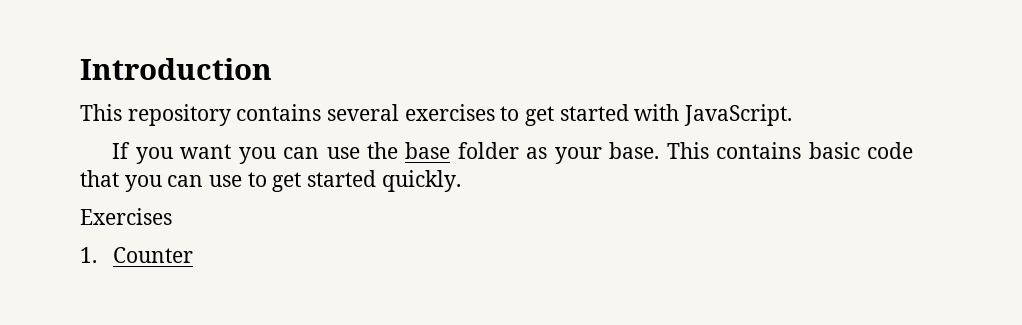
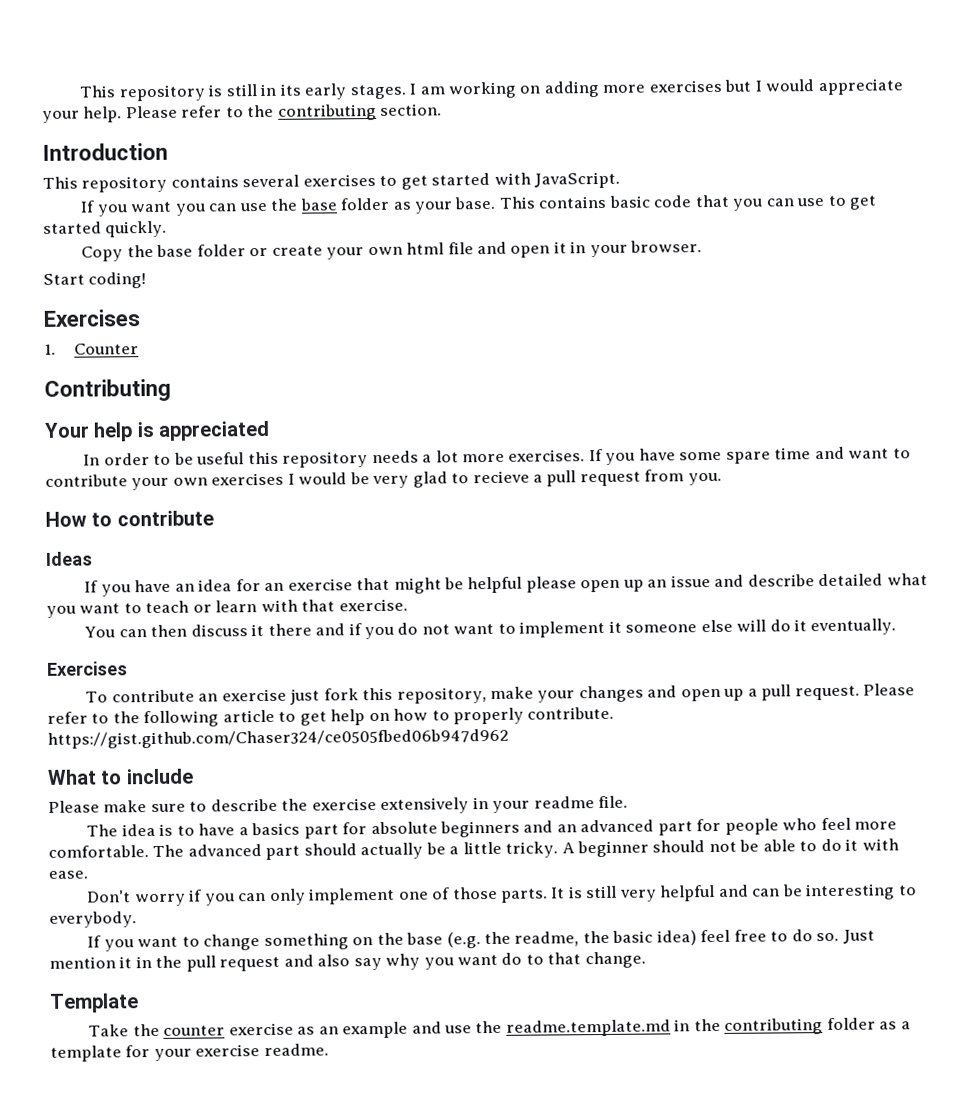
(80, 69) none -> [79,78,903,102] [42,103,443,123] This repository is still in its early stages. I am working on adding more exercises but I would appreciate your help. Please refer to the contributing section. //
[80,208,172,225] [80,247,193,263] Exercises // 1. Counter -> [81,240,703,262] [43,272,147,289] [43,309,141,327] [44,343,140,355] [44,378,171,402] [44,420,271,442] [83,446,911,468] [45,469,722,491] [45,510,214,527] [46,551,93,566] [84,573,928,597] [46,598,408,618] [84,618,897,640] [47,661,128,676] [85,683,916,705] [47,706,615,728] [47,728,509,749] [47,768,194,785] [48,795,629,814] [86,817,898,839] [48,838,899,860] [48,870,88,879] [87,883,917,907] [49,911,137,928] [87,929,875,952] [49,951,646,972] [49,993,139,1013] [88,1017,911,1039] [50,1043,329,1062] Copy the base folder or create your own html file and open it in your browser. // Start coding! // Exercises // 1. Counter // Contributing // Your help is appreciated // In order to be useful this repository needs a lot more exercises. If you have some spare time and want to contribute your own exercises I would be very glad to recieve a pull request from you. // How to contribute // Ideas // If you have an idea for an exercise that might be helpful please open up an issue and describe detailed what you want to teach or learn with that exercise. // You can then discuss it there and if you do not want to implement it someone else will do it eventually. // Exercises // To contribute an exercise just fork this repository, make your changes and open up a pull request. Please refer to the following article to get help on how to properly contribute. https://gist.github.com/Chaser324/ce0505fbed06b947d962 // What to include // Please make sure to describe the exercise extensively in your readme file. // The idea is to have a basics part for absolute beginners and an advanced part for people who feel more comfortable. The advanced part should actually be a little tricky. A beginner should not be able to do it with ease. // Don't worry if you can only implement one of those parts. It is still very helpful and can be interesting to everybody. // If you want to change something on the base (e.g. the readme, the basic idea) feel free to do so. Just mention it in the pull request and also say why you want do to that change. // Template // Take the counter exercise as an example and use the readme.template.md in the contributing folder as a template for your exercise readme.

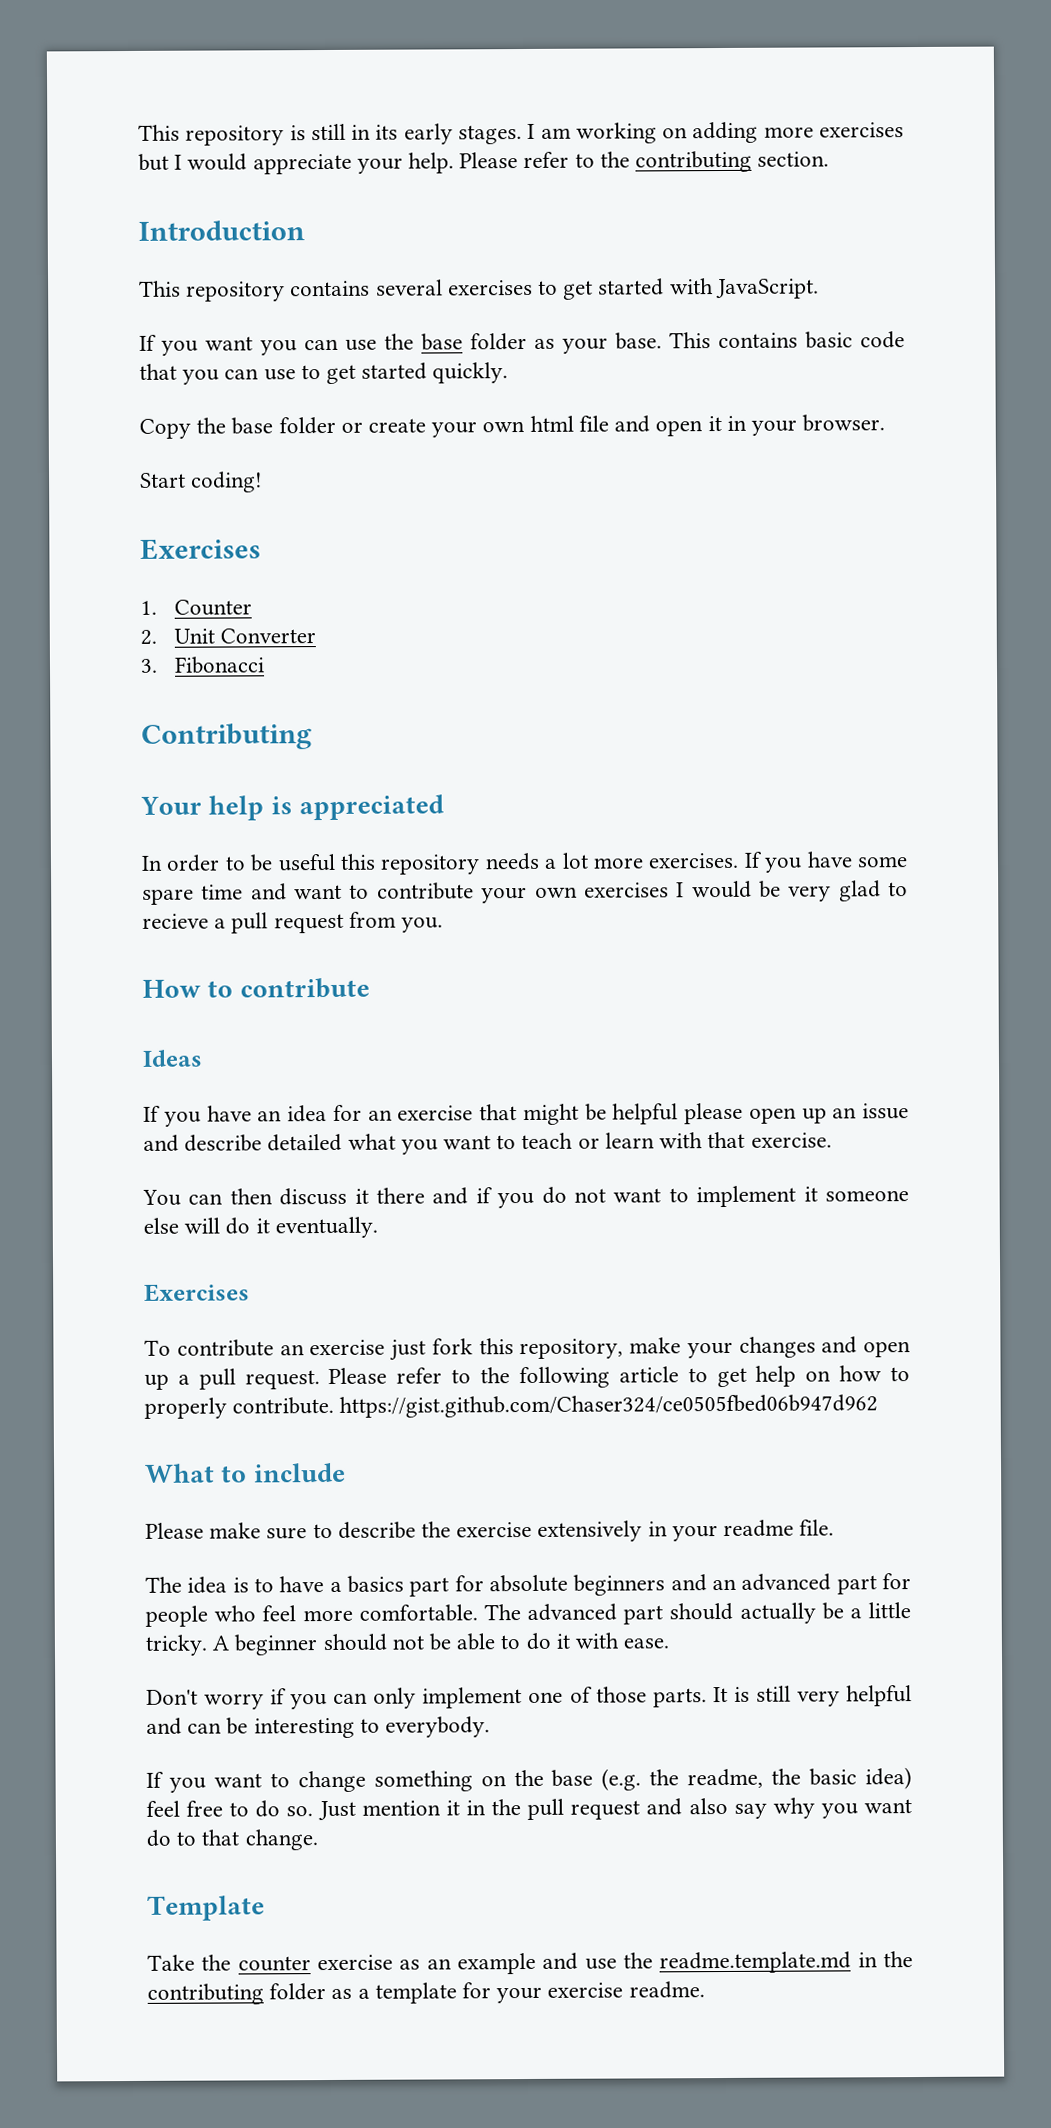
(140, 349) none -> [140,628,317,645] [140,656,266,674] // 2. Unit Converter // 3. Fibonacci

